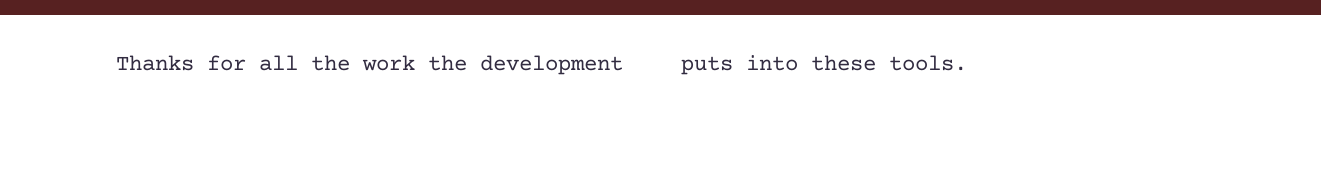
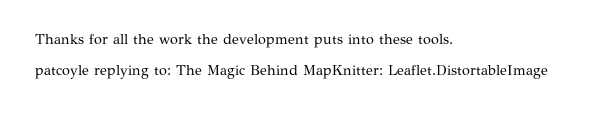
(967, 63) none -> [35,65,548,79] // patcoyle replying to: The Magic Behind MapKnitter: Leaflet.DistortableImage

